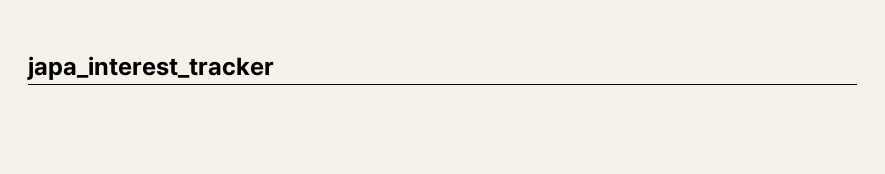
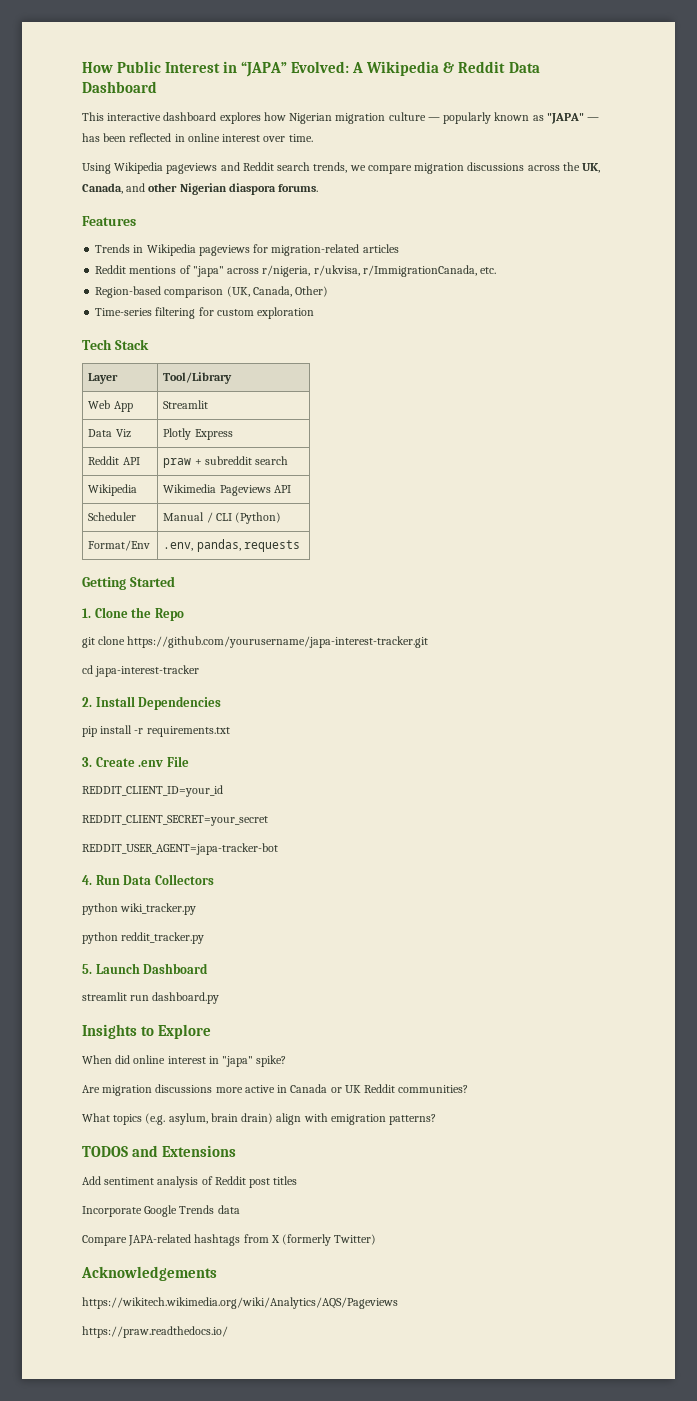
[27,56,274,80] japa_interest_tracker -> [82,61,540,77] [82,81,157,93] [82,112,600,124] [82,133,313,142] [82,162,601,174] [82,183,319,195] [82,216,136,226] [95,244,399,256] [95,265,497,277] [95,286,329,298] [95,307,315,319] [82,339,149,350] [88,373,119,384] [163,372,233,384] [88,400,133,412] [163,400,209,409] [88,429,131,438] [163,428,233,440] [88,456,140,465] [163,456,289,468] [88,484,138,496] [163,484,291,496] [88,512,137,521] [163,512,282,524] [88,540,151,551] [163,539,300,552] [82,576,175,590] [82,607,184,621] [82,636,429,648] [82,665,200,677] [82,696,222,710] [82,725,230,737] [82,756,189,767] [82,785,223,797] [82,815,268,826] [82,843,278,855] [82,874,214,885] [82,903,197,915] [82,932,205,944] [82,963,209,974] [82,992,220,1004] [82,1024,212,1039] [82,1055,287,1067] [82,1084,469,1096] [82,1113,437,1125] [82,1145,237,1157] [82,1176,298,1188] [82,1205,240,1217] [82,1234,377,1246] [81,1266,217,1281] [82,1297,398,1309] [82,1326,228,1338] How Public Interest in “JAPA” Evolved: A Wikipedia & Reddit Data Dashboard // This interactive dashboard explores how Nigerian migration culture — popularly known as "JAPA" — has been reflected in online interest over time. // Using Wikipedia pageviews and Reddit search trends, we compare migration discussions across the UK, Canada, and other Nigerian diaspora forums. // Features // Trends in Wikipedia pageviews for migration-related articles // Reddit mentions of "japa" across r/nigeria, r/ukvisa, r/ImmigrationCanada, etc. // Region-based comparison (UK, Canada, Other) // Time-series filtering for custom exploration // Tech Stack // Layer | Tool/Library // Web App | Streamlit // Data Viz | Plotly Express // Reddit API | praw + subreddit search // Wikipedia | Wikimedia Pageviews API // Scheduler | Manual / CLI (Python) // Format/Env | .env, pandas, requests // Getting Started // 1. Clone the Repo // git clone https://github.com/yourusername/japa-interest-tracker.git // cd japa-interest-tracker // 2. Install Dependencies // pip install -r requirements.txt // 3. Create .env File // REDDIT_CLIENT_ID=your_id // REDDIT_CLIENT_SECRET=your_secret // REDDIT_USER_AGENT=japa-tracker-bot // 4. Run Data Collectors // python wiki_tracker.py // python reddit_tracker.py // 5. Launch Dashboard // streamlit run dashboard.py // Insights to Explore // When did online interest in "japa" spike? // Are migration discussions more active in Canada or UK Reddit communities? // What topics (e.g. asylum, brain drain) align with emigration patterns? // TODOS and Extensions // Add sentiment analysis of Reddit post titles // Incorporate Google Trends data // Compare JAPA-related hashtags from X (formerly Twitter) // Acknowledgements // https://wikitech.wikimedia.org/wiki/Analytics/AQS/Pageviews // https://praw.readthedocs.io/

